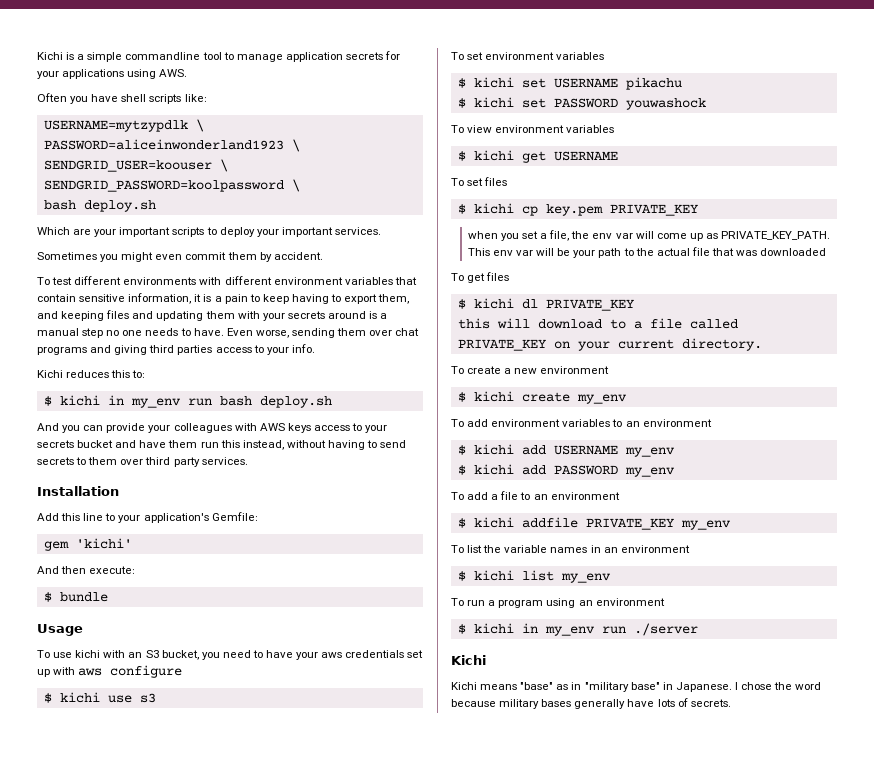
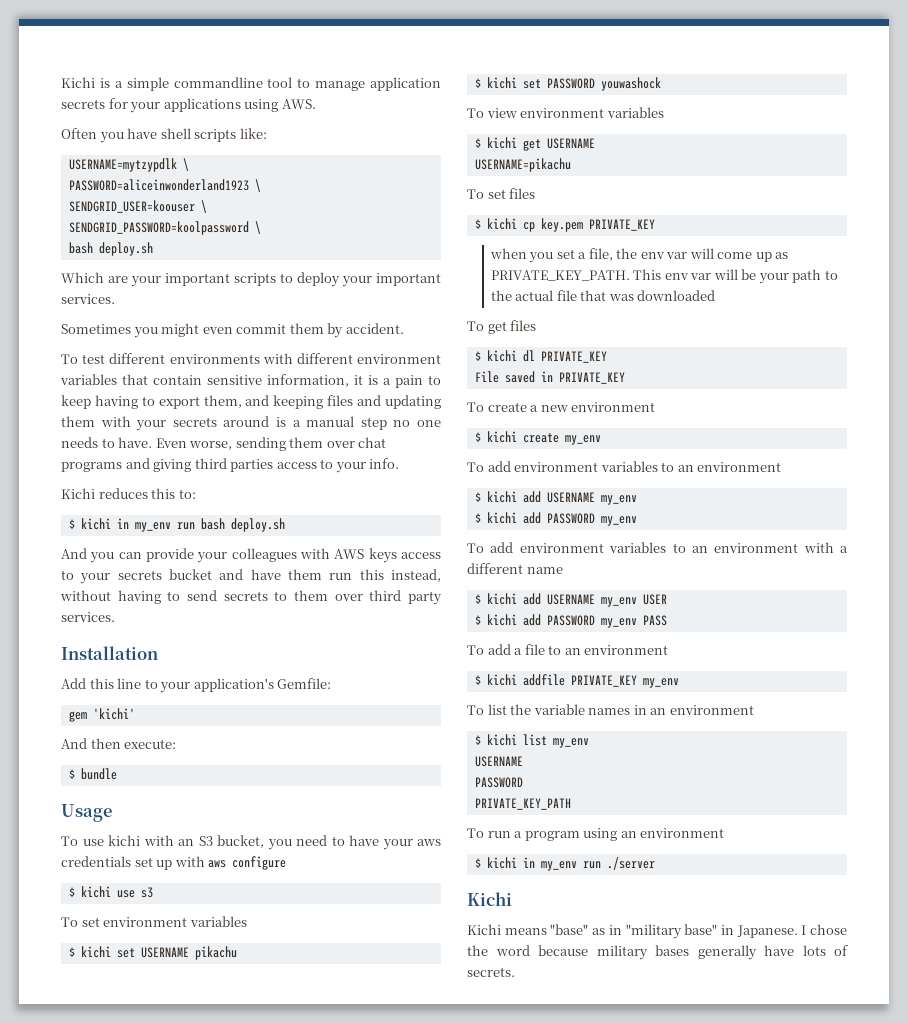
(618, 156) none -> [474,158,571,172] // USERNAME=pikachu
[457,318,738,329] [457,338,762,351] this will download to a file called PRIVATE_KEY on your current directory. -> [474,371,625,384] File saved in PRIVATE_KEY
(675, 472) none -> [467,542,848,553] [467,563,563,574] [474,593,667,607] [474,614,667,628] // To add environment variables to an environment with a different name // $ kichi add USERNAME my_env USER // $ kichi add PASSWORD my_env PASS
(611, 578) none -> [474,756,523,767] [474,777,523,788] [474,798,571,810] // USERNAME // PASSWORD // PRIVATE_KEY_PATH

